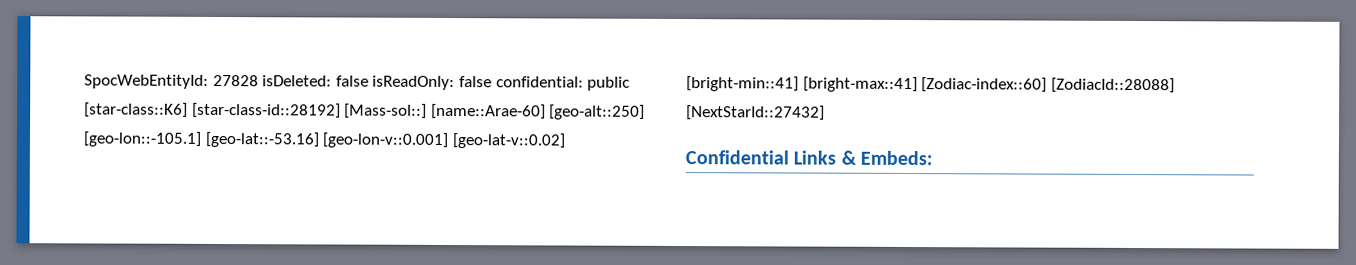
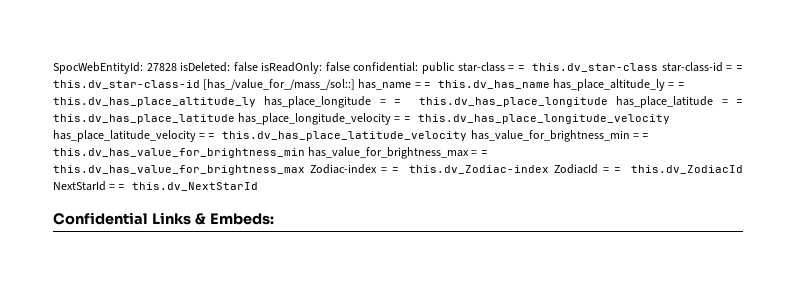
[84,102,646,120] [83,131,565,149] [686,76,1175,94] [686,105,825,121] [star-class::K6] [star-class-id::28192] [Mass-sol::] [name::Arae-60] [geo-alt::250] [geo-lon::-105.1] [geo-lat::-53.16] [geo-lon-v::0.001] [geo-lat-v::0.02] [bright-min::41] [bright-max::41] [Zodiac-index::60] [ZodiacId::28088] [NextStarId::27432] -> [457,62,744,72] [53,79,685,91] [53,96,743,108] [53,113,670,125] [53,130,650,142] [53,147,488,159] [53,164,743,175] [53,181,259,191] star-class = = this.dv_star-class star-class-id = = this.dv_star-class-id [has_/value_for_/mass_/sol::] has_name = = this.dv_has_name has_place_altitude_ly = = this.dv_has_place_altitude_ly has_place_longitude = = this.dv_has_place_longitude has_place_latitude = = this.dv_has_place_latitude has_place_longitude_velocity = = this.dv_has_place_longitude_velocity has_place_latitude_velocity = = this.dv_has_place_latitude_velocity has_value_for_brightness_min = = this.dv_has_value_for_brightness_min has_value_for_brightness_max = = this.dv_has_value_for_brightness_max Zodiac-index = = this.dv_Zodiac-index ZodiacId = = this.dv_ZodiacId NextStarId = = this.dv_NextStarId

